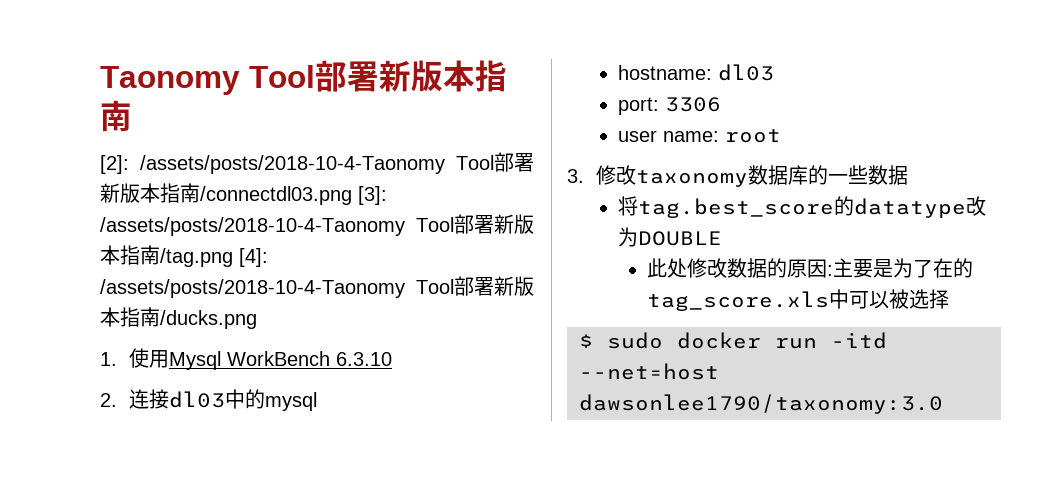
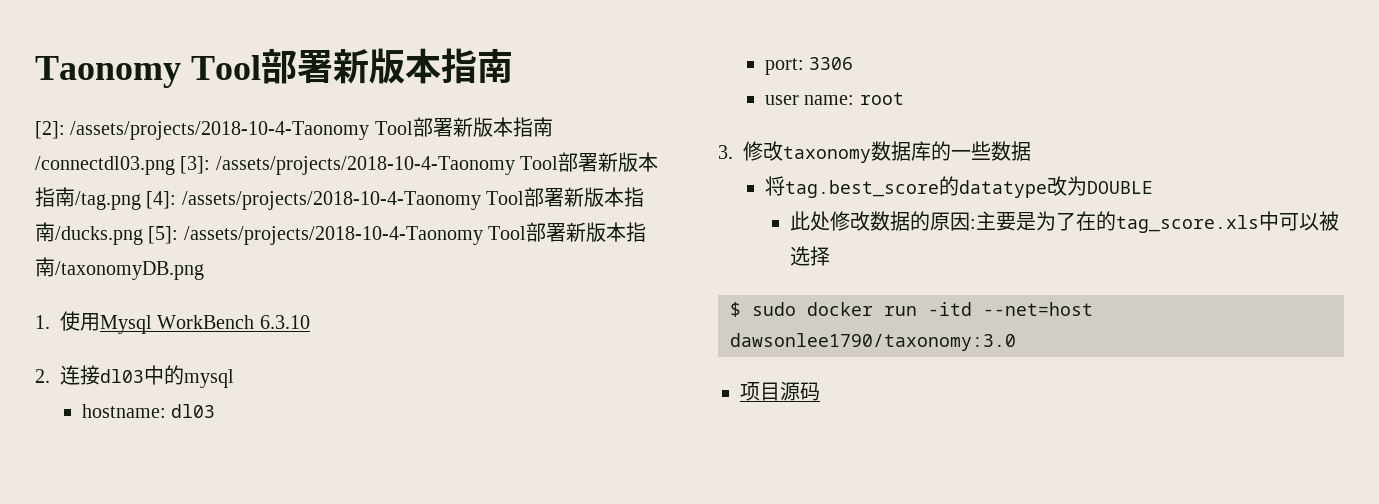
[140,155,445,174] /assets/posts/2018-10-4-Taonomy -> [70,121,370,140] /assets/projects/2018-10-4-Taonomy
[100,217,405,236] /assets/posts/2018-10-4-Taonomy -> [215,156,515,175] /assets/projects/2018-10-4-Taonomy
[100,279,405,298] /assets/posts/2018-10-4-Taonomy -> [181,191,481,210] /assets/projects/2018-10-4-Taonomy
(257, 319) none -> [148,222,647,245] [35,257,204,280] [5]: /assets/projects/2018-10-4-Taonomy Tool部署新版本指南/taxonomyDB.png
(943, 404) none -> [740,381,820,401] // 项目源码

